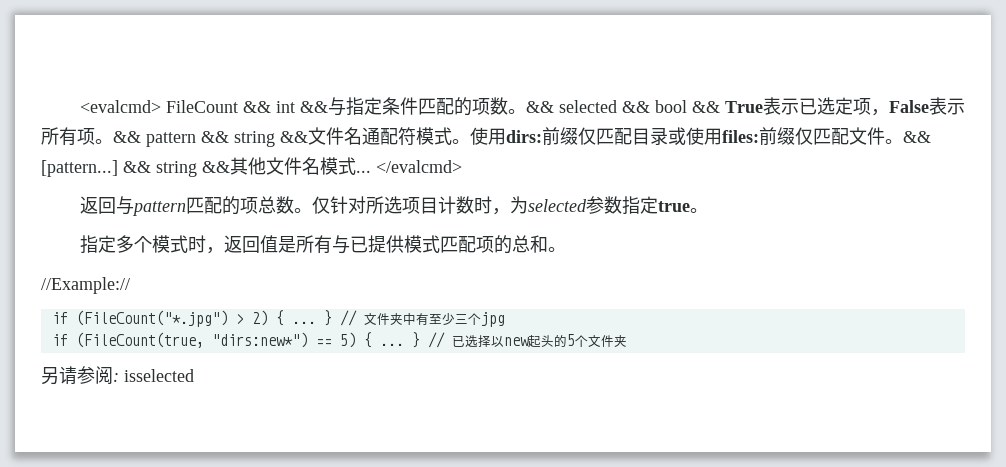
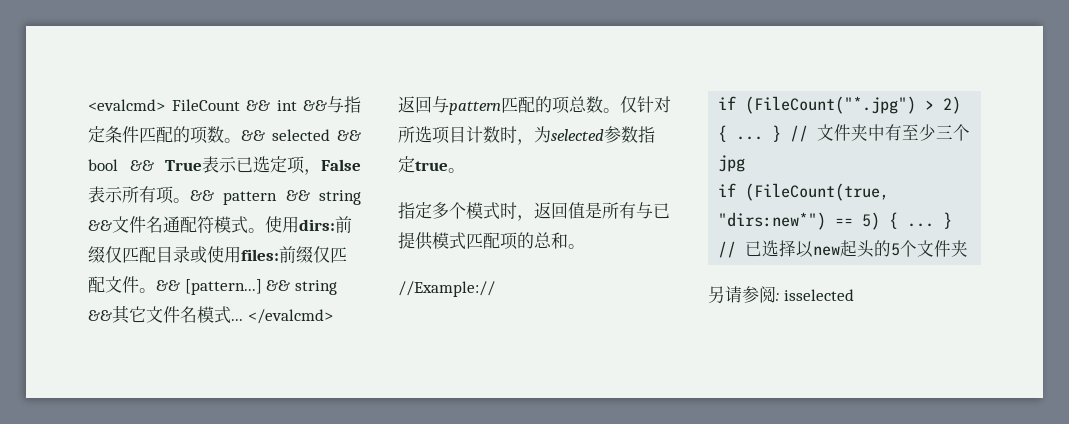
[248,157,266,175] 他 -> [129,306,146,323] 它

